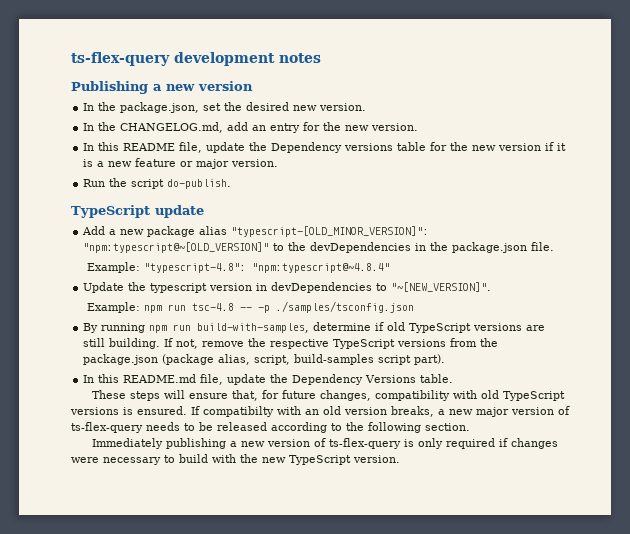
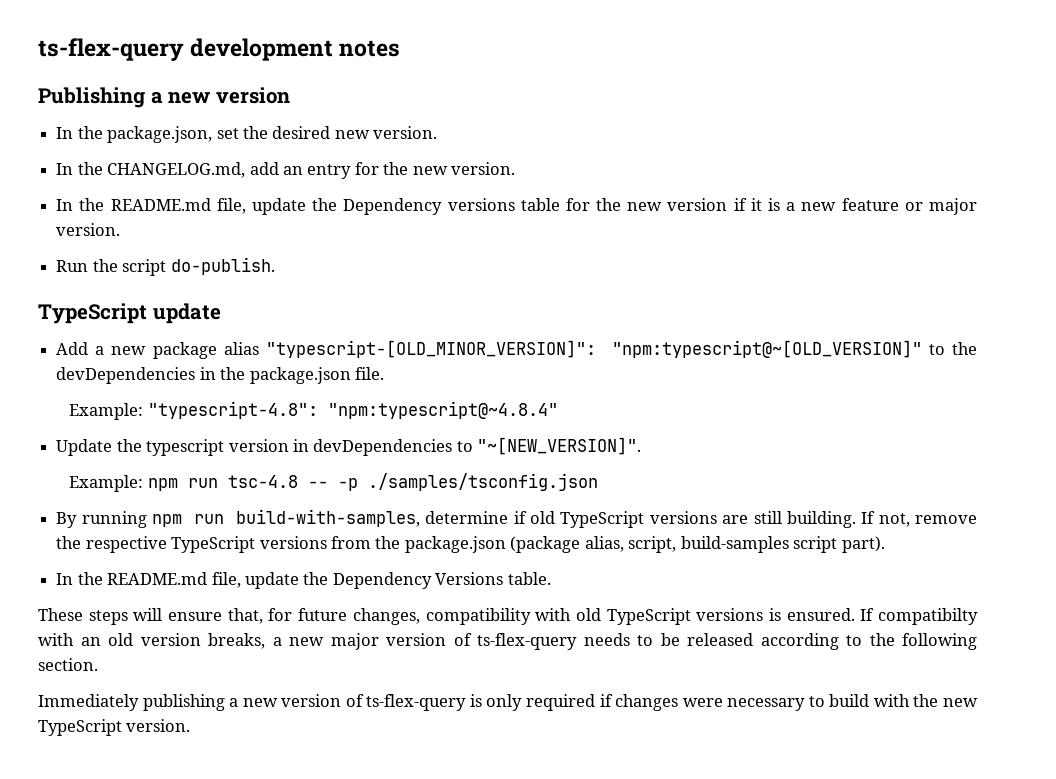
[98,142,176,151] this README -> [79,198,211,211] the README.md
[98,374,120,383] this -> [77,572,103,585] the

